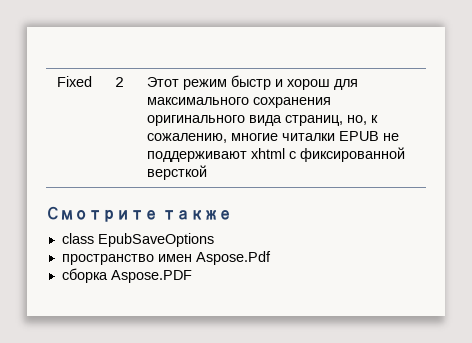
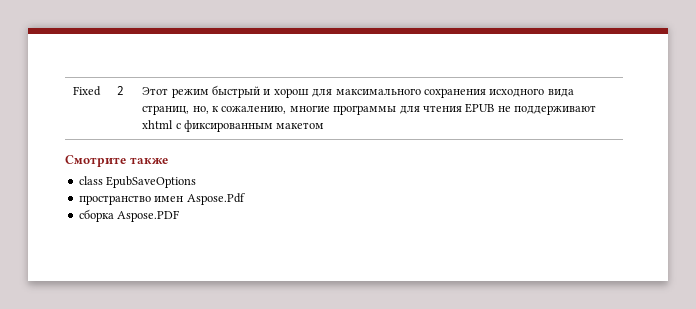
[231,75,272,90] быстр -> [212,85,261,98] быстрый
[147,115,246,126] оригинального -> [489,88,545,97] исходного
[282,133,336,141] читалки -> [333,105,462,115] программы для чтения
[300,147,406,162] [147,165,208,180] фиксированной версткой -> [184,120,325,132] фиксированным макетом

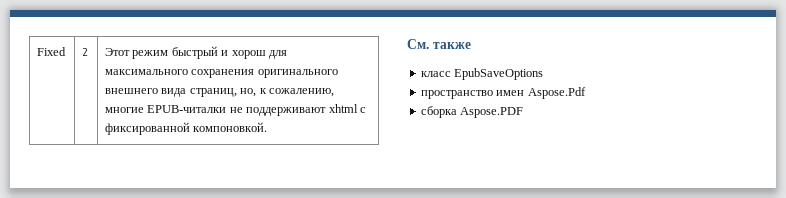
[489,88,545,97] исходного -> [257,69,338,78] [105,88,159,94] оригинального внешнего
[333,103,495,115] программы для чтения EPUB -> [147,105,227,113] EPUB-читалки
[184,120,325,132] [65,155,126,167] фиксированным макетом // Смотрите -> [105,122,268,135] [407,39,429,49] фиксированной компоновкой. // См.
[78,176,103,185] class -> [420,71,451,77] класс

